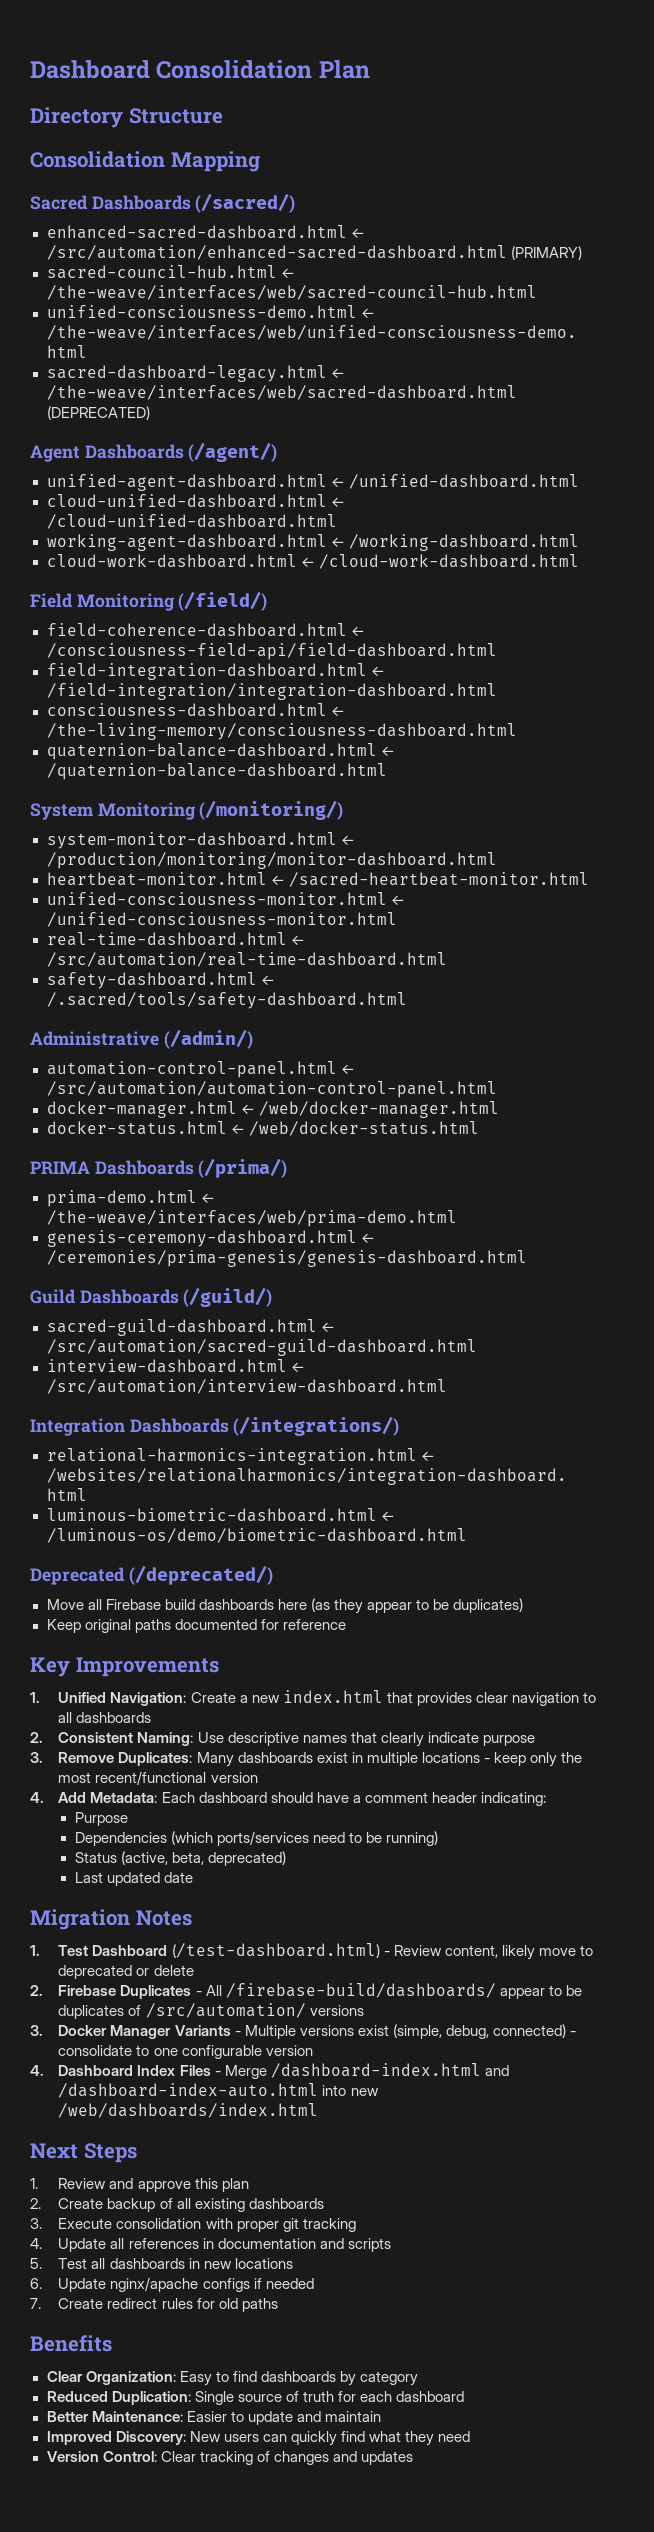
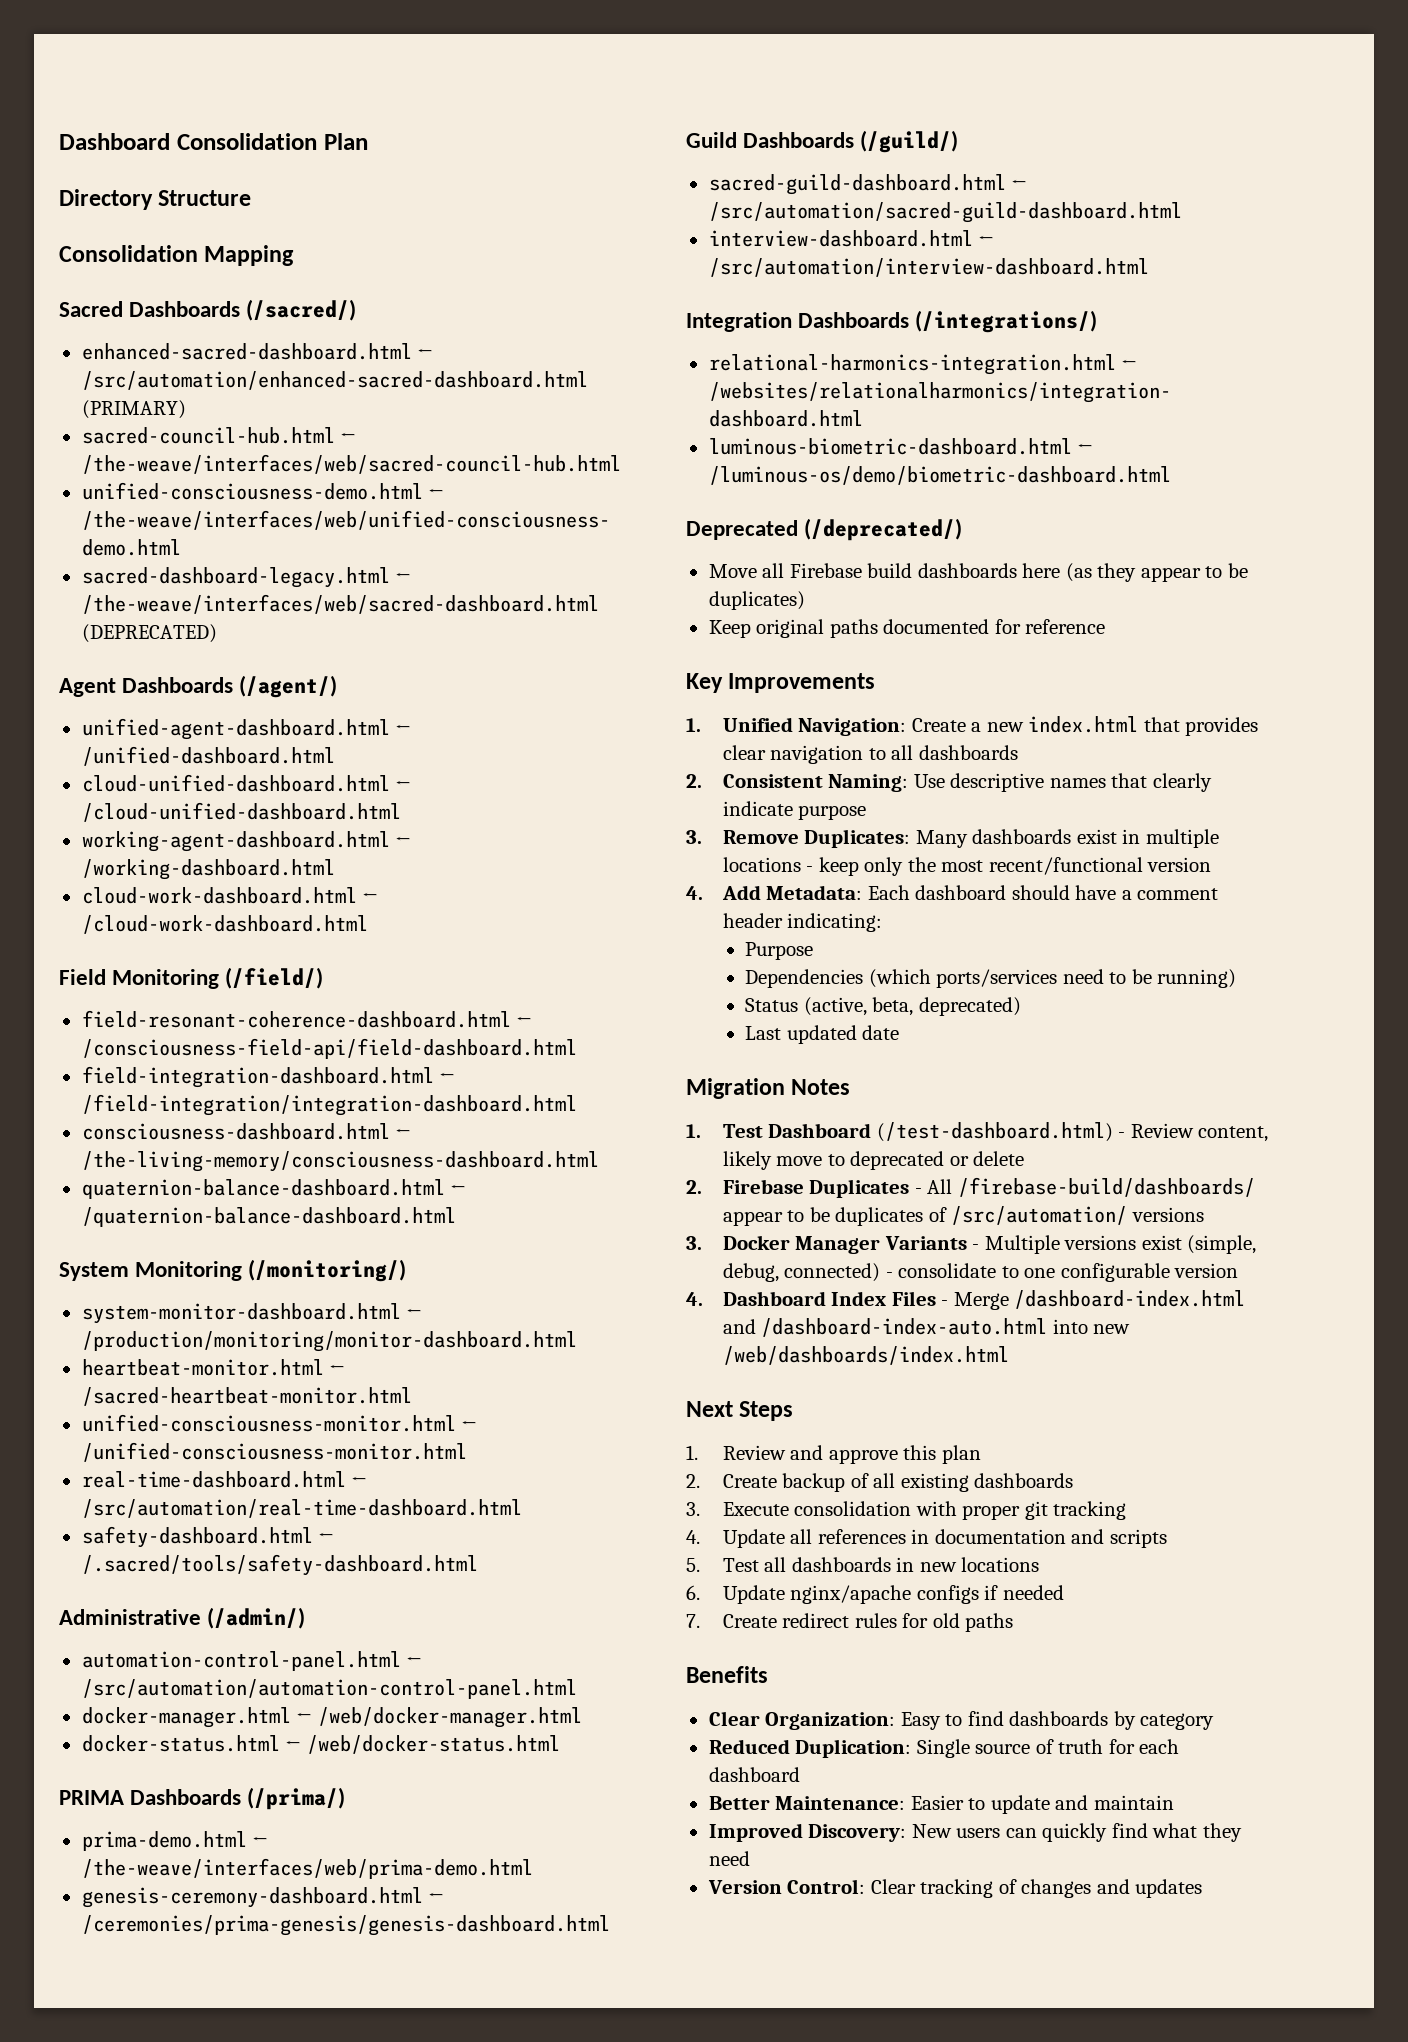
[46,623,347,637] field-coherence-dashboard.html -> [81,1010,511,1028] field-resonant-coherence-dashboard.html

